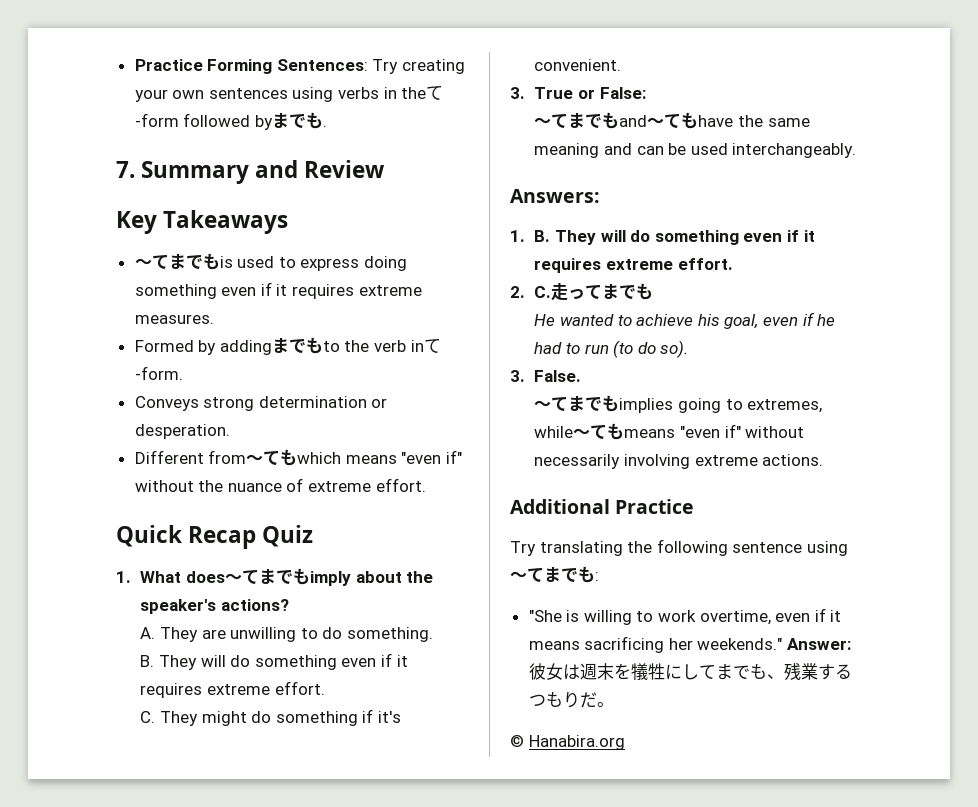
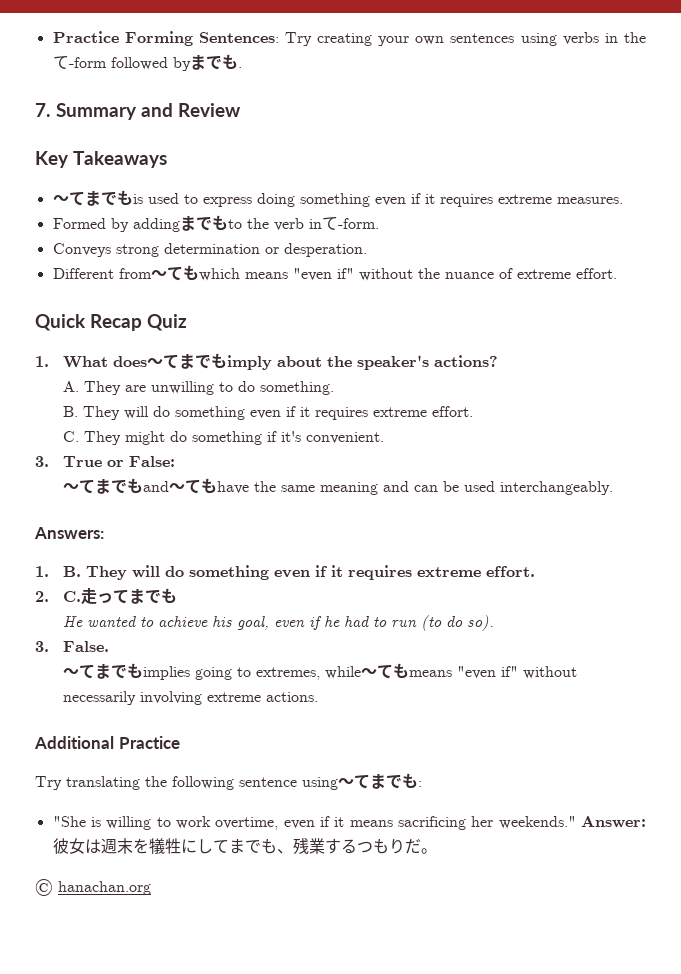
[528,735,625,750] Hanabira.org -> [58,881,151,895] hanachan.org

